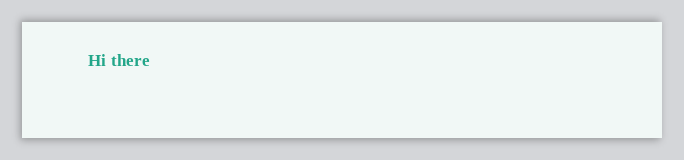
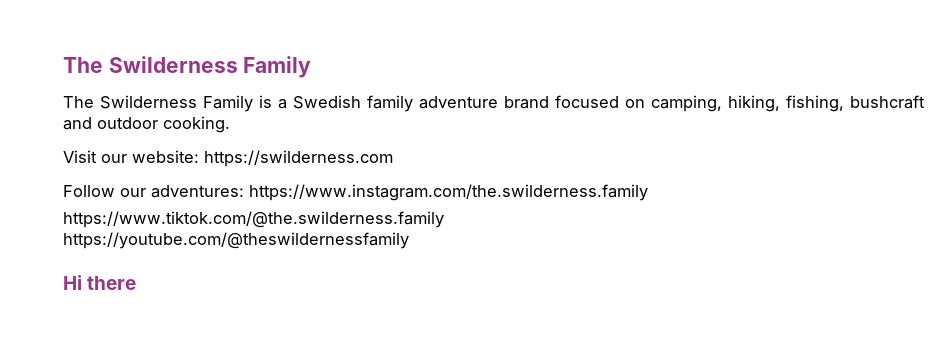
(88, 60) none -> [63,56,312,78] [63,95,925,112] [63,116,230,133] [63,150,393,167] [63,184,648,201] [63,211,444,228] [63,232,409,249] The Swilderness Family // The Swilderness Family is a Swedish family adventure brand focused on camping, hiking, fishing, bushcraft and outdoor cooking. // Visit our website: https://swilderness.com // Follow our adventures: https://www.instagram.com/the.swilderness.family // https://www.tiktok.com/@the.swilderness.family // https://youtube.com/@theswildernessfamily //

